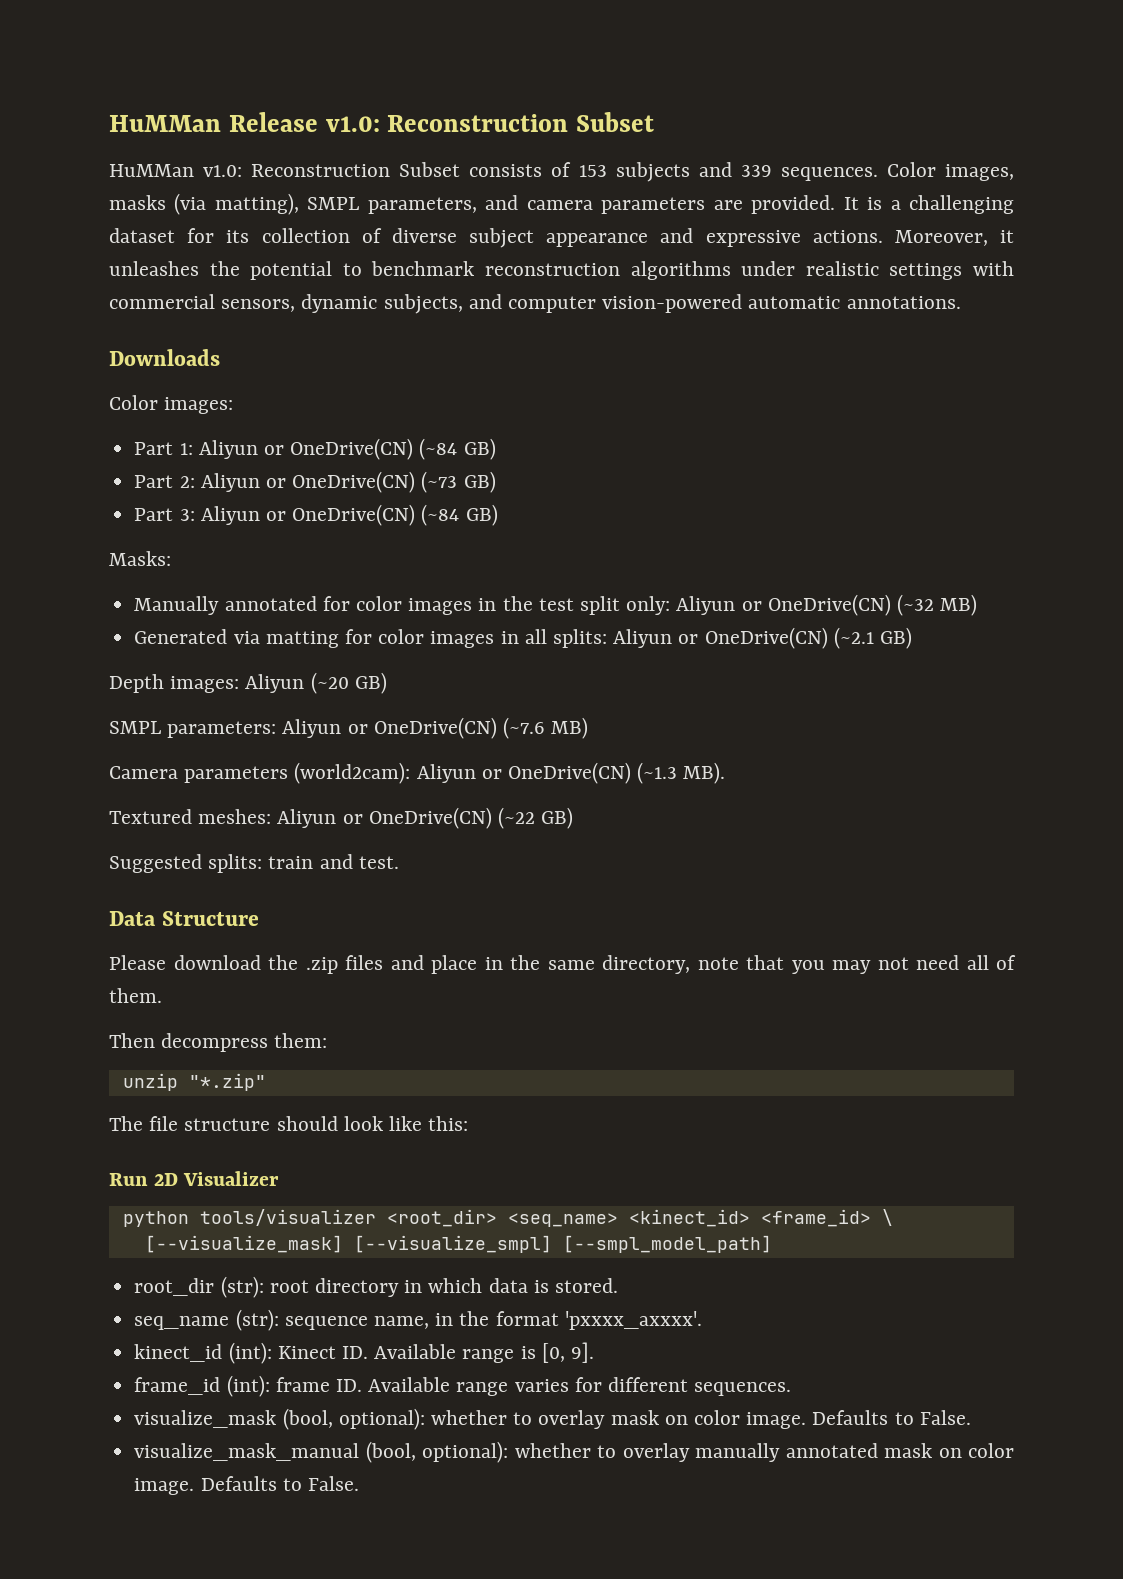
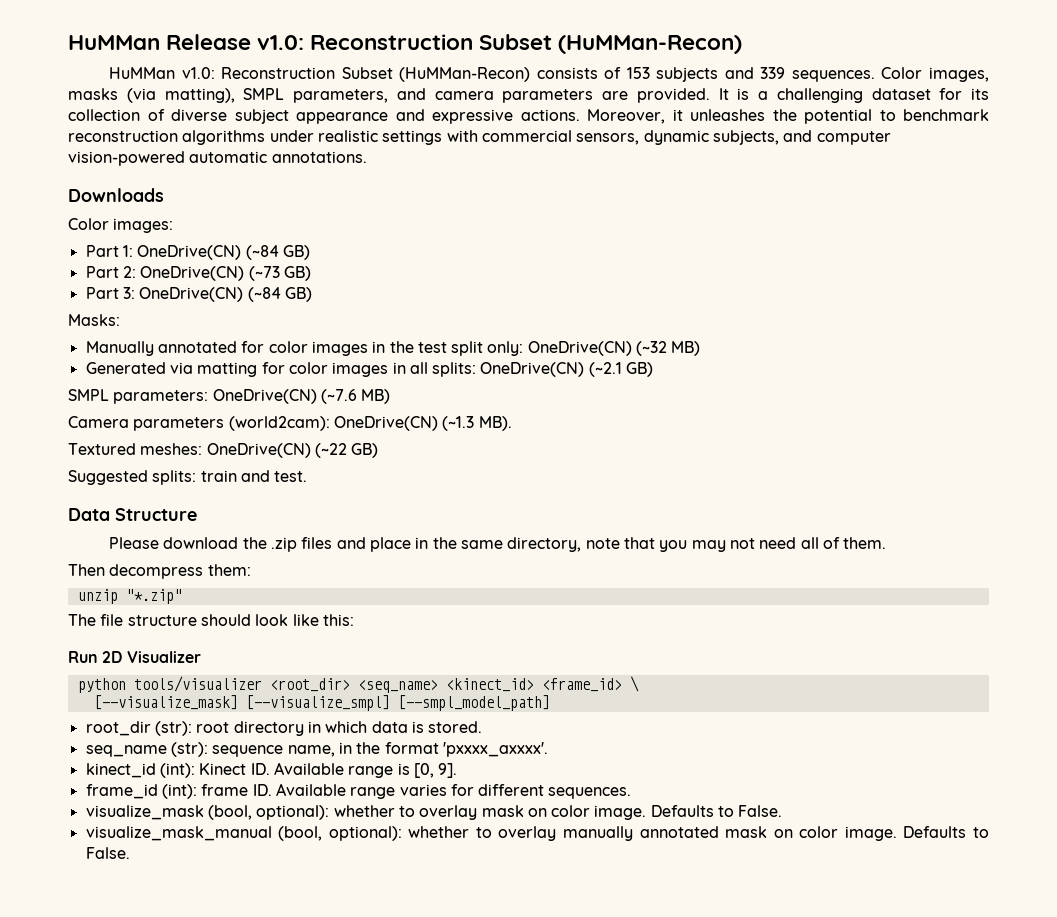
(655, 122) none -> [558,35,743,54] (HuMMan-Recon)
(461, 169) none -> [399,67,531,82] (HuMMan-Recon)
[198,440,284,459] Aliyun or -> (133, 251) none
[200,473,286,492] Aliyun or -> (136, 272) none
[200,506,286,525] Aliyun or -> (135, 293) none
[676,596,762,615] Aliyun or -> (524, 348) none
[613,629,699,648] Aliyun or -> (477, 369) none
[109,672,387,694] // Depth images: Aliyun (~20 GB) -> (654, 369) none
[282,719,368,738] Aliyun or -> (209, 397) none
[416,764,502,783] Aliyun or -> (330, 423) none
[277,809,363,828] Aliyun or -> (203, 449) none

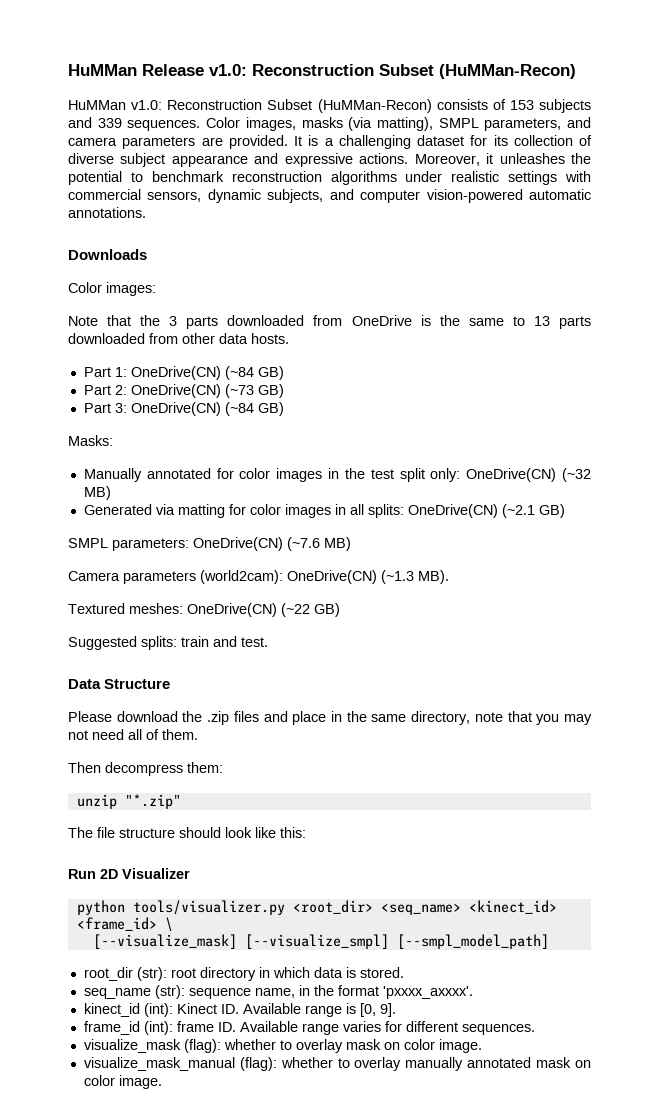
(174, 225) none -> [68,315,592,329] [68,333,289,344] // Note that the 3 parts downloaded from OneDrive is the same to 13 parts downloaded from other data hosts.
[133,676,262,692] tools/visualizer -> [132,900,285,915] tools/visualizer.py
[207,805,330,820] (bool, optional): -> [183,1039,221,1053] (flag):
[650,805,783,817] Defaults to False. -> (482, 1046) none
[278,826,402,841] (bool, optional): -> [239,1057,277,1071] (flag):
[903,826,990,838] [85,847,130,859] Defaults to False. -> (162, 1082) none

